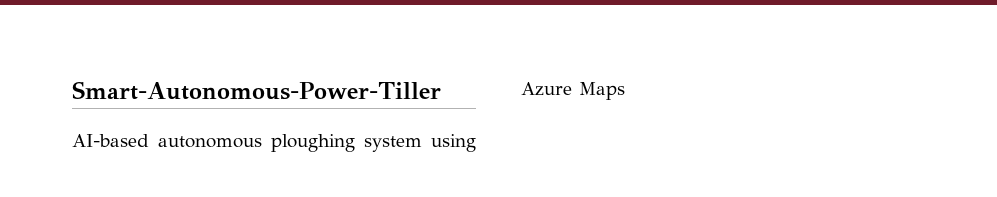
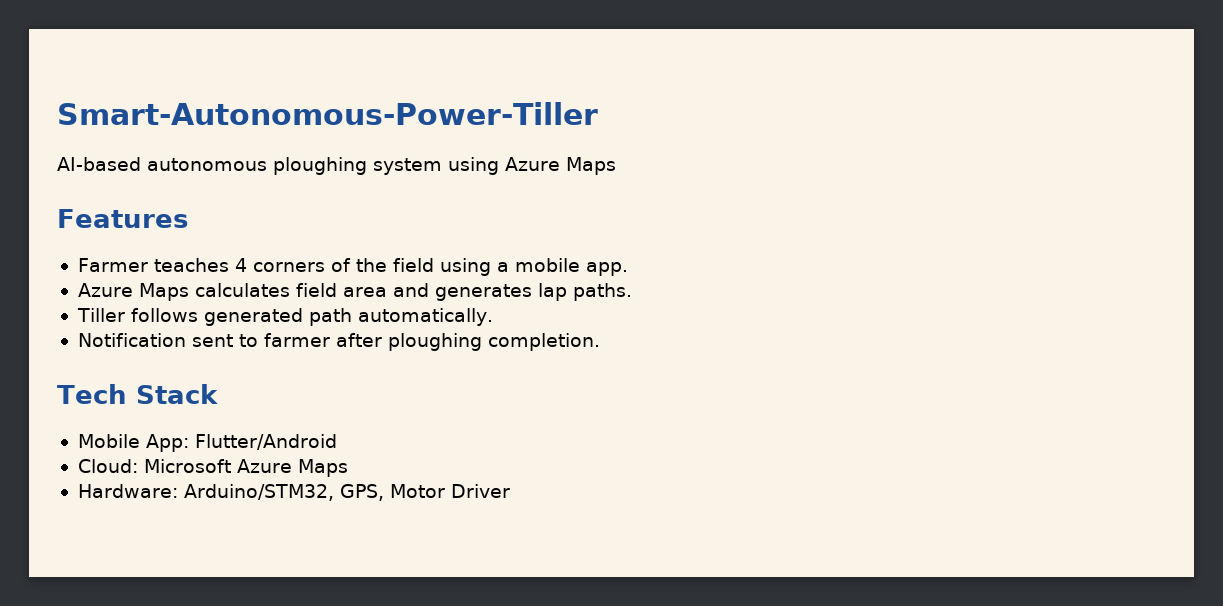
(625, 91) none -> [57,209,188,228] [77,258,628,276] [77,283,632,301] [76,308,493,326] [77,333,600,351] [57,384,218,404] [77,434,337,452] [77,459,348,477] [77,484,510,501] // Features // Farmer teaches 4 corners of the field using a mobile app. // Azure Maps calculates field area and generates lap paths. // Tiller follows generated path automatically. // Notification sent to farmer after ploughing completion. // Tech Stack // Mobile App: Flutter/Android // Cloud: Microsoft Azure Maps // Hardware: Arduino/STM32, GPS, Motor Driver

